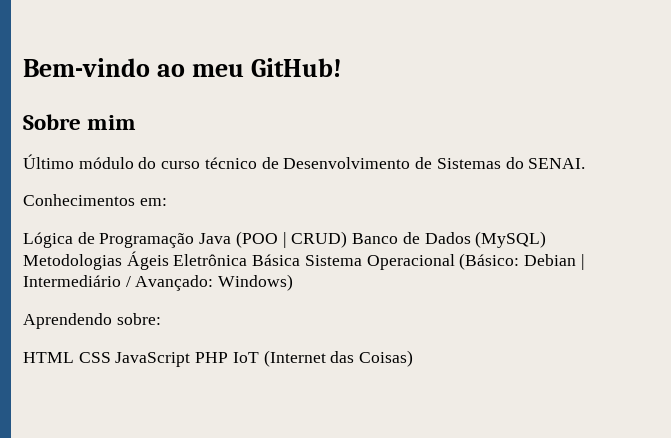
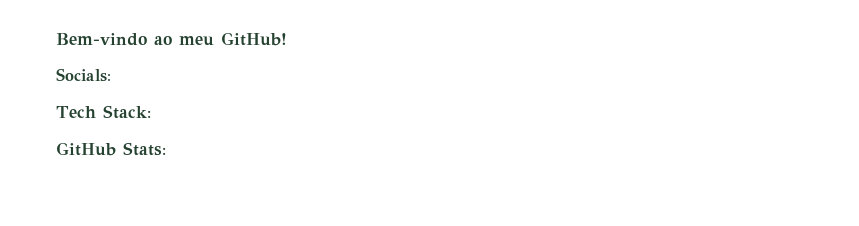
[23,114,137,130] [23,154,586,169] [23,194,167,206] [23,231,547,248] [23,251,585,270] [23,274,294,291] [23,313,161,329] [23,350,414,367] Sobre mim // Último módulo do curso técnico de Desenvolvimento de Sistemas do SENAI. // Conhecimentos em: // Lógica de Programação Java (POO | CRUD) Banco de Dados (MySQL) Metodologias Ágeis Eletrônica Básica Sistema Operacional (Básico: Debian | Intermediário / Avançado: Windows) // Aprendendo sobre: // HTML CSS JavaScript PHP IoT (Internet das Coisas) -> [56,68,111,82] [56,105,151,119] [56,142,166,156] Socials: // Tech Stack: // GitHub Stats:

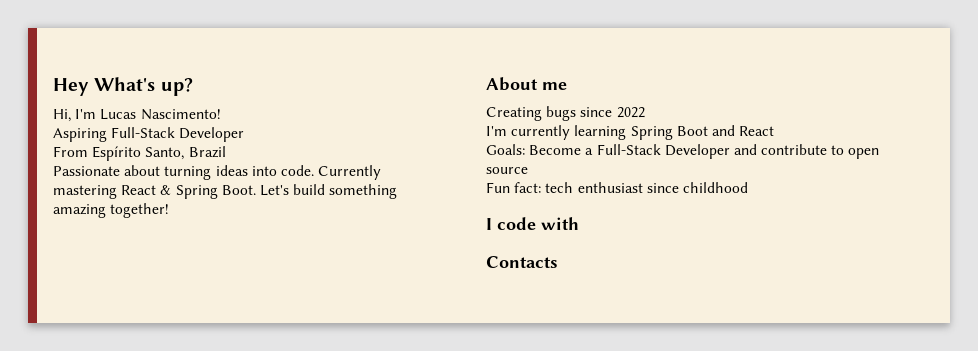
[56,32,287,46] [56,68,111,82] [56,105,151,119] [56,142,166,156] Bem-vindo ao meu GitHub! // Socials: // Tech Stack: // GitHub Stats: -> [53,77,193,96] [53,109,221,122] [53,127,245,142] [53,146,226,161] [53,165,382,180] [53,184,398,199] [53,203,170,218] [486,77,567,91] [486,106,645,121] [486,125,775,140] [486,144,880,159] [486,167,528,174] [486,182,748,193] [486,217,579,230] [486,256,558,268] Hey What's up? // Hi, I'm Lucas Nascimento! // Aspiring Full-Stack Developer // From Espírito Santo, Brazil // Passionate about turning ideas into code. Currently mastering React & Spring Boot. Let's build something amazing together! // About me // Creating bugs since 2022 // I'm currently learning Spring Boot and React // Goals: Become a Full-Stack Developer and contribute to open source // Fun fact: tech enthusiast since childhood // I code with // Contacts

